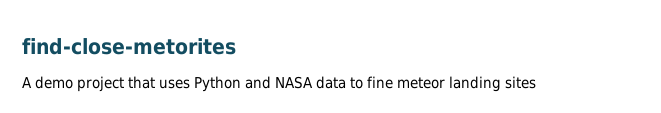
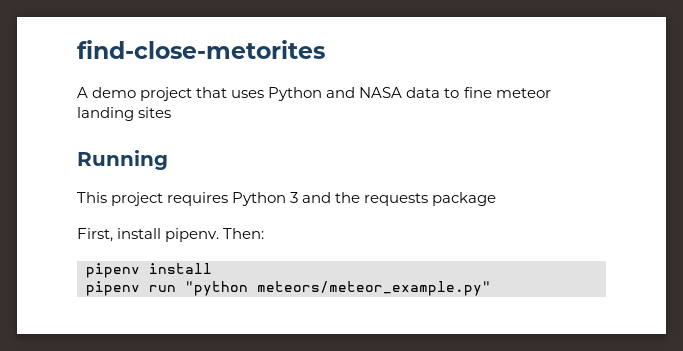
(536, 82) none -> [77,150,168,170] [77,192,497,206] [77,228,265,242] [86,263,212,278] [86,281,491,296] // Running // This project requires Python 3 and the requests package // First, install pipenv. Then: // pipenv install // pipenv run "python meteors/meteor_example.py"

